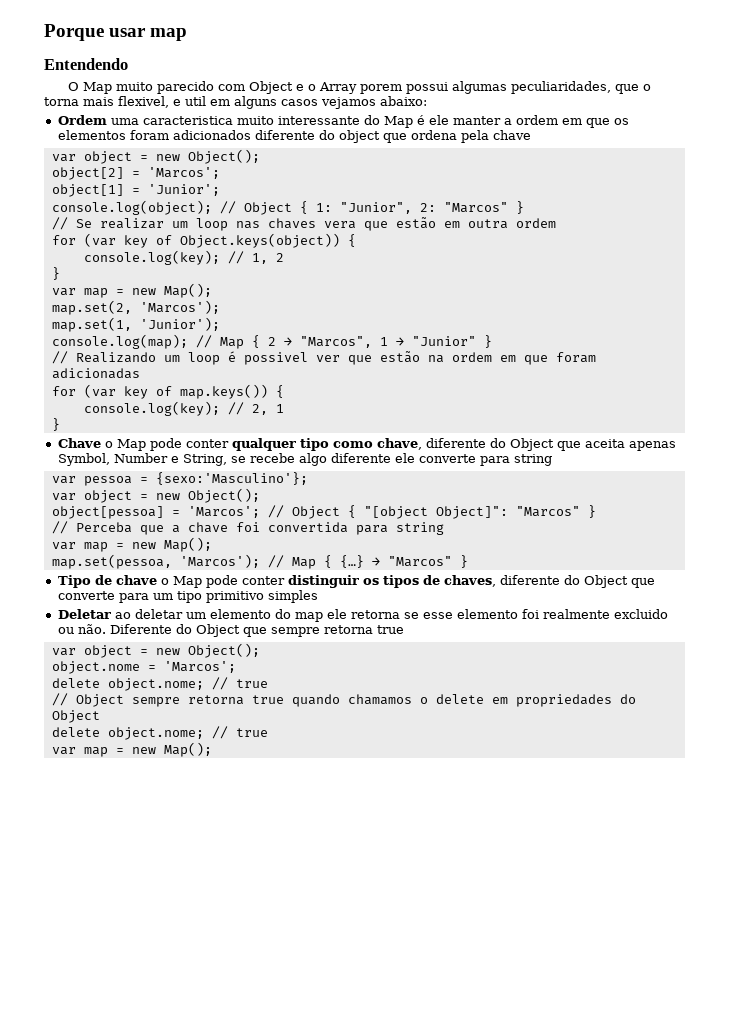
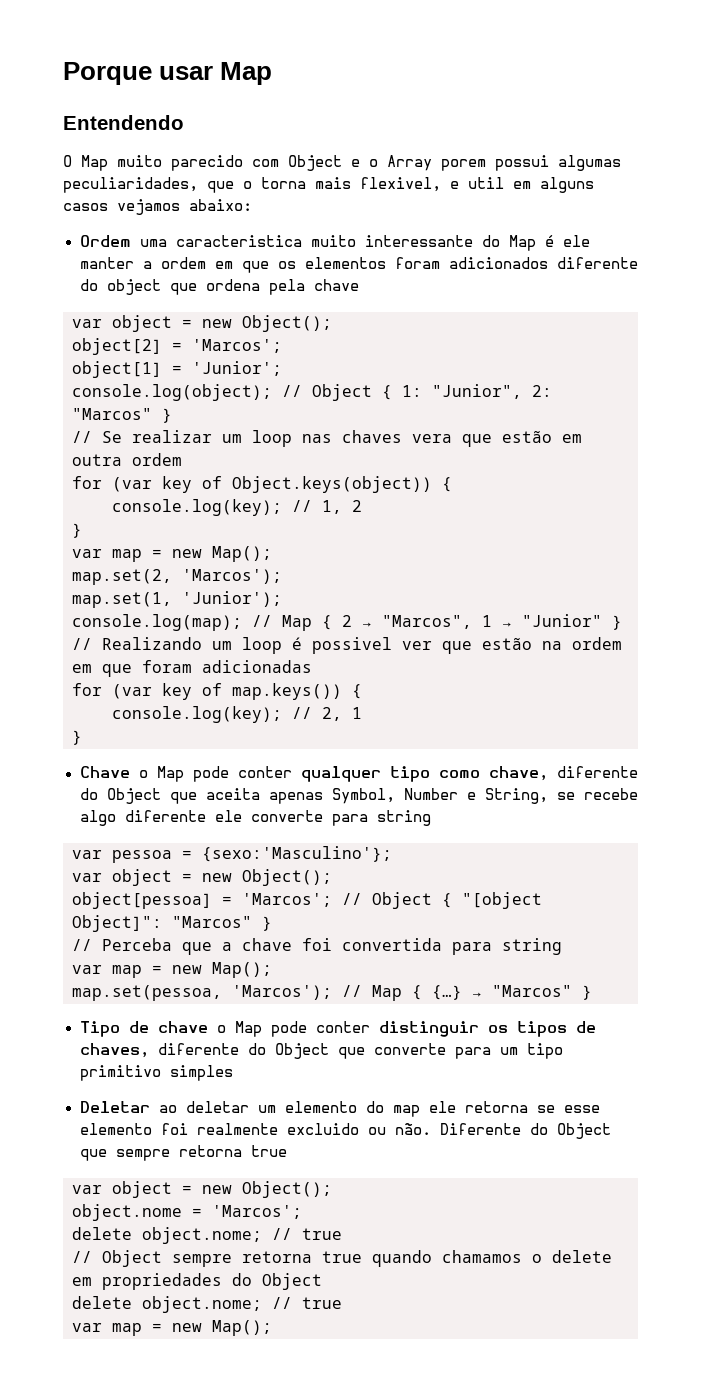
[150,28,188,41] map -> [220,62,273,85] Map

